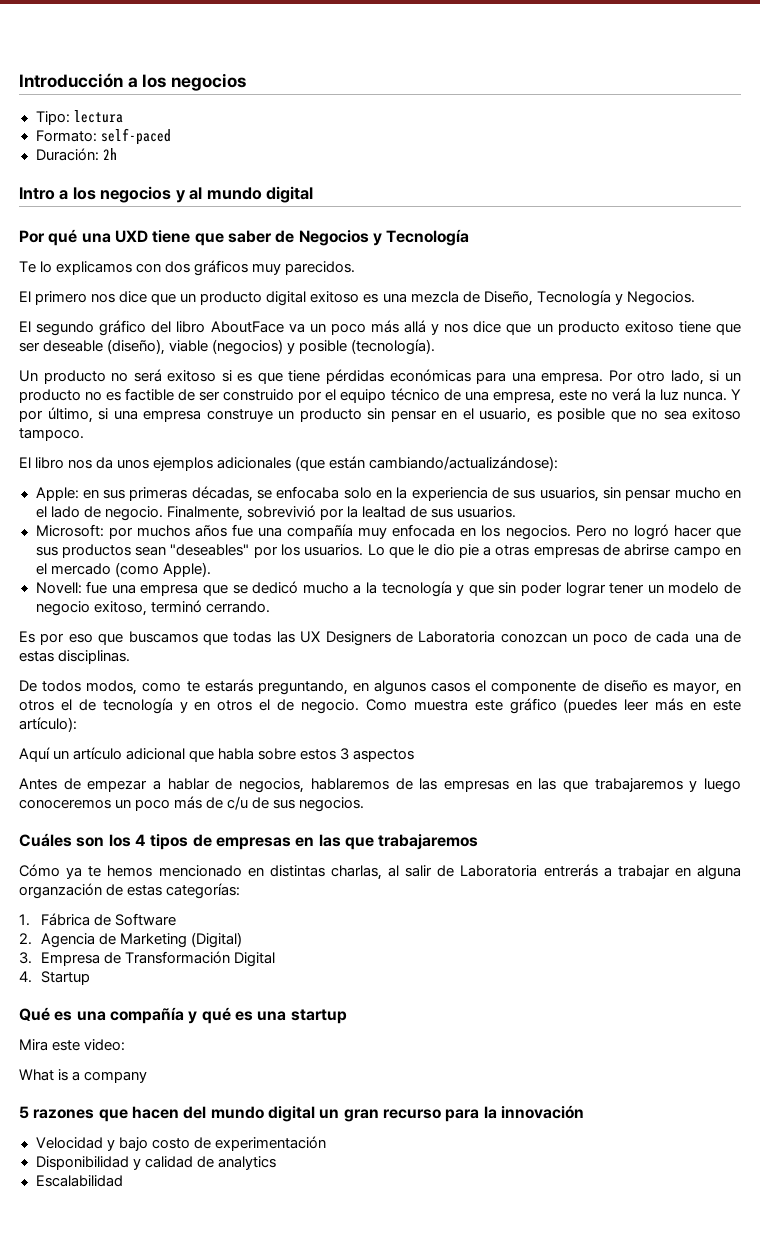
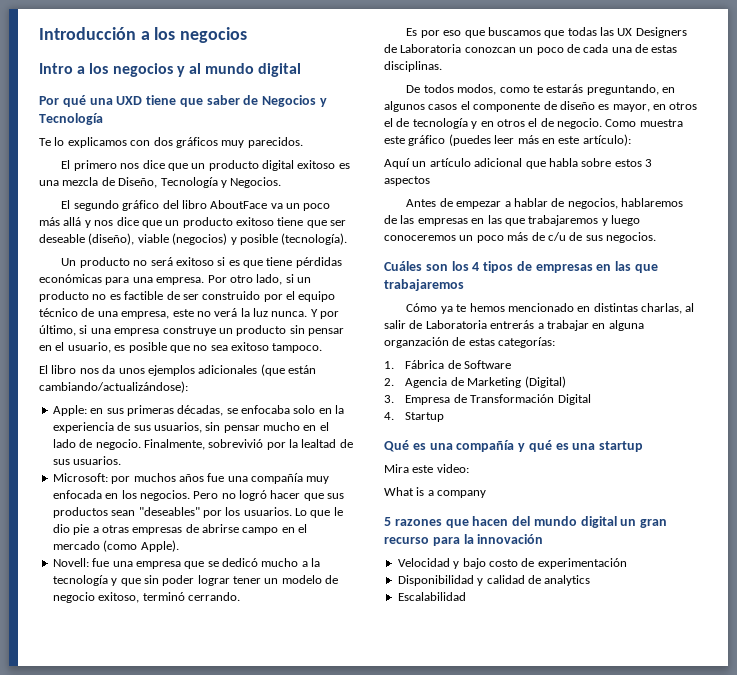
[35,110,123,125] [35,128,171,145] [35,148,117,161] // Tipo: lectura // Formato: self-paced // Duración: 2h -> (248, 35) none

